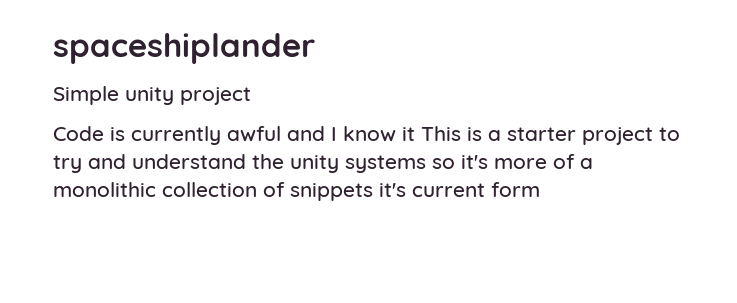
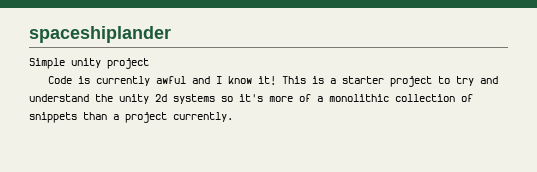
[402,127,415,141] it -> [258,76,277,85] it!
(339, 164) none -> [155,94,167,102] 2d
[379,182,540,197] it's current form -> [83,112,233,123] than a project currently.

